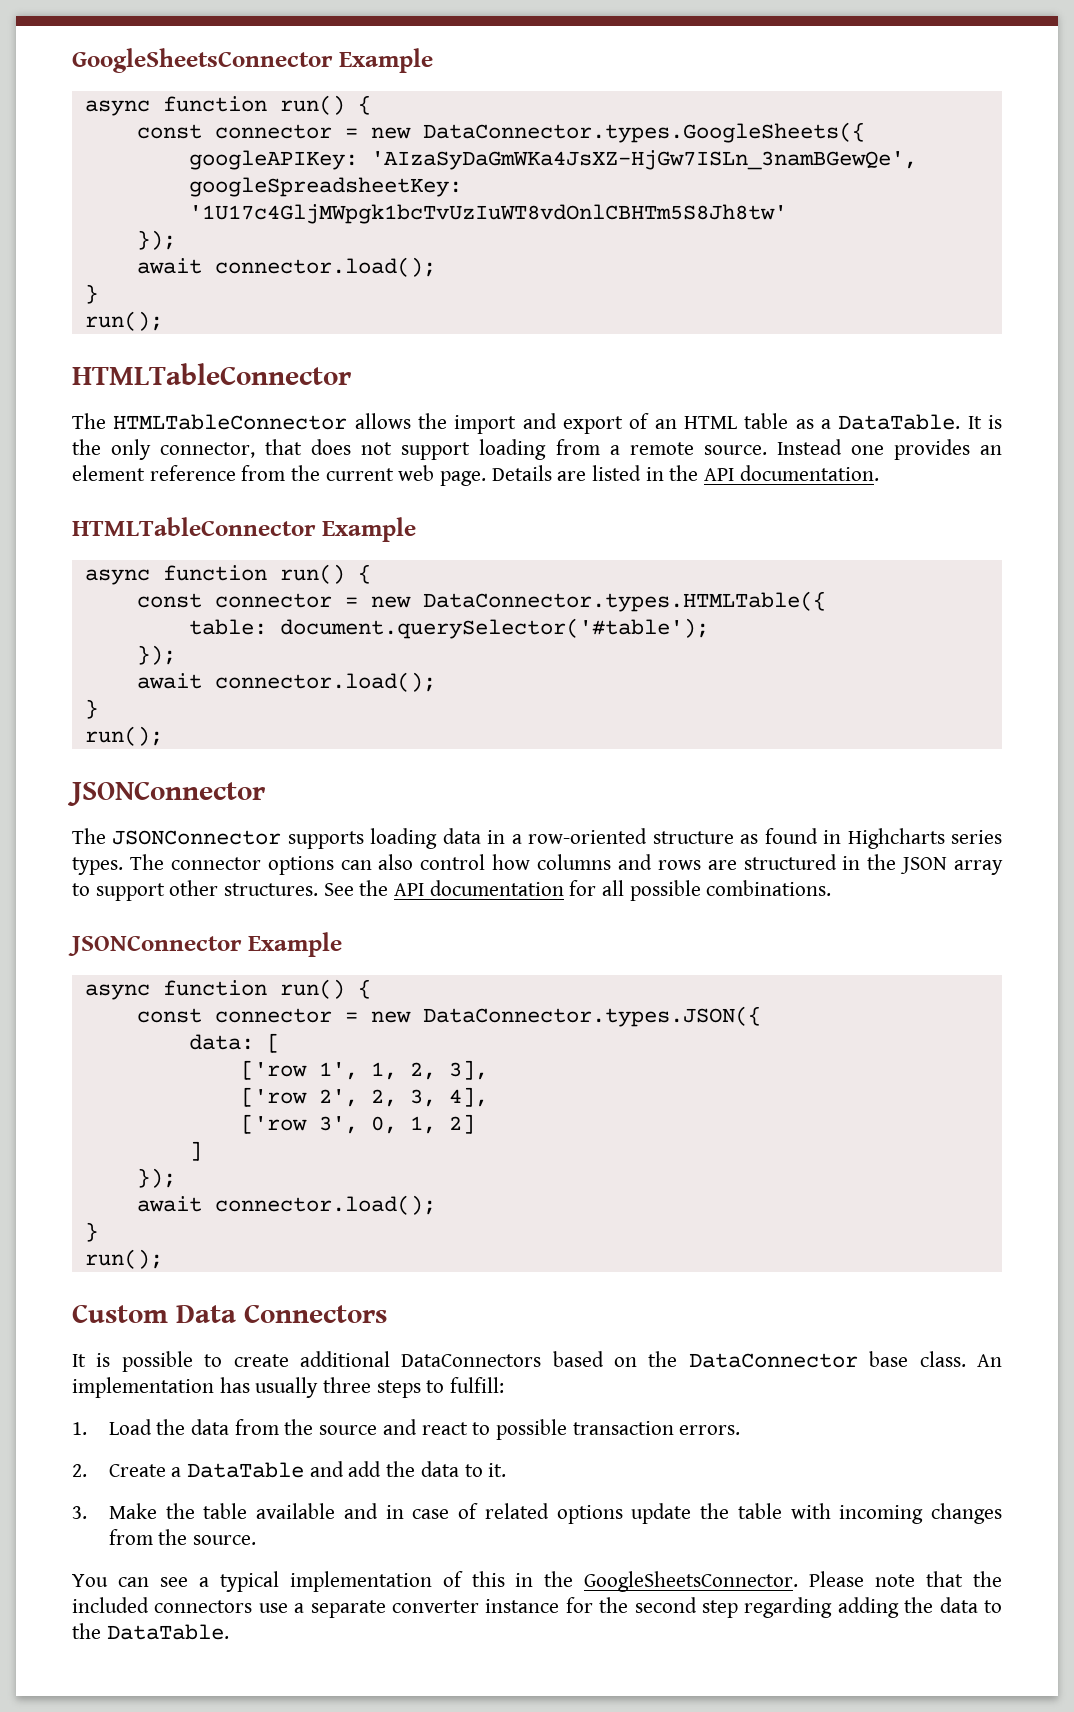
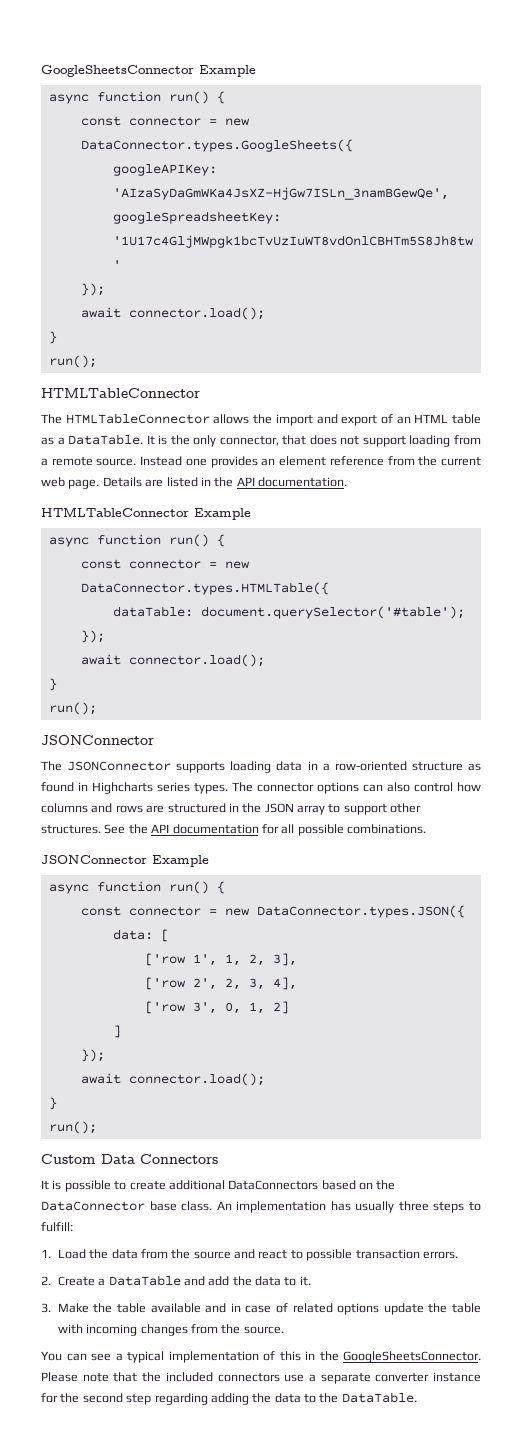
[188,619,267,635] table: -> [112,606,193,617] dataTable:

